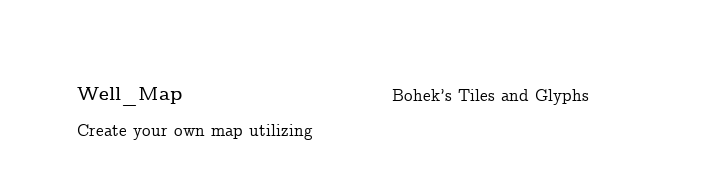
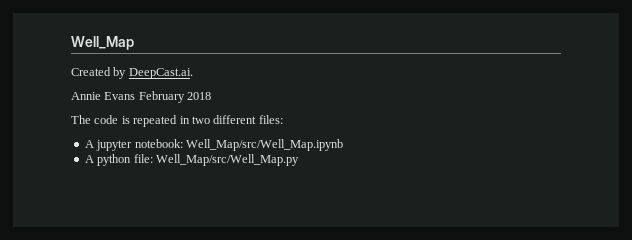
[77,124,313,140] [392,89,589,105] Create your own map utilizing Bohek’s Tiles and Glyphs -> [71,67,193,79] [71,91,212,103] [71,115,283,127] [84,139,343,151] [84,154,299,166] Created by DeepCast.ai. // Annie Evans February 2018 // The code is repeated in two different files: // A jupyter notebook: Well_Map/src/Well_Map.ipynb // A python file: Well_Map/src/Well_Map.py

